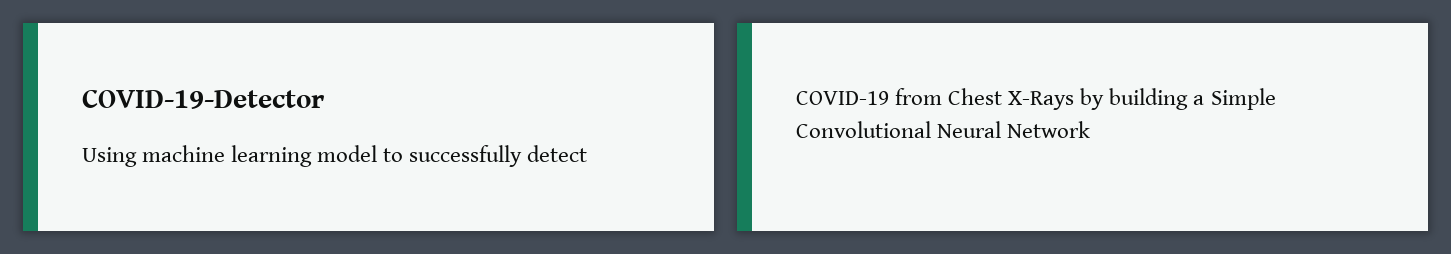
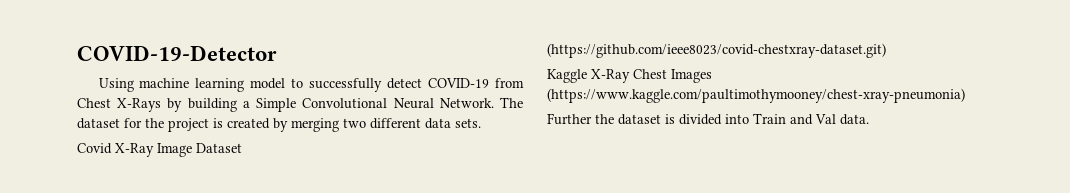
[1007,121,1091,138] Network -> [439,97,523,108] [77,118,481,132] [77,143,242,157] [547,43,886,58] [547,69,712,83] [547,88,965,103] [547,113,869,125] Network. The dataset for the project is created by merging two different data sets. // Covid X-Ray Image Dataset (https://github.com/ieee8023/covid-chestxray-dataset.git) // Kaggle X-Ray Chest Images (https://www.kaggle.com/paultimothymooney/chest-xray-pneumonia) // Further the dataset is divided into Train and Val data.

